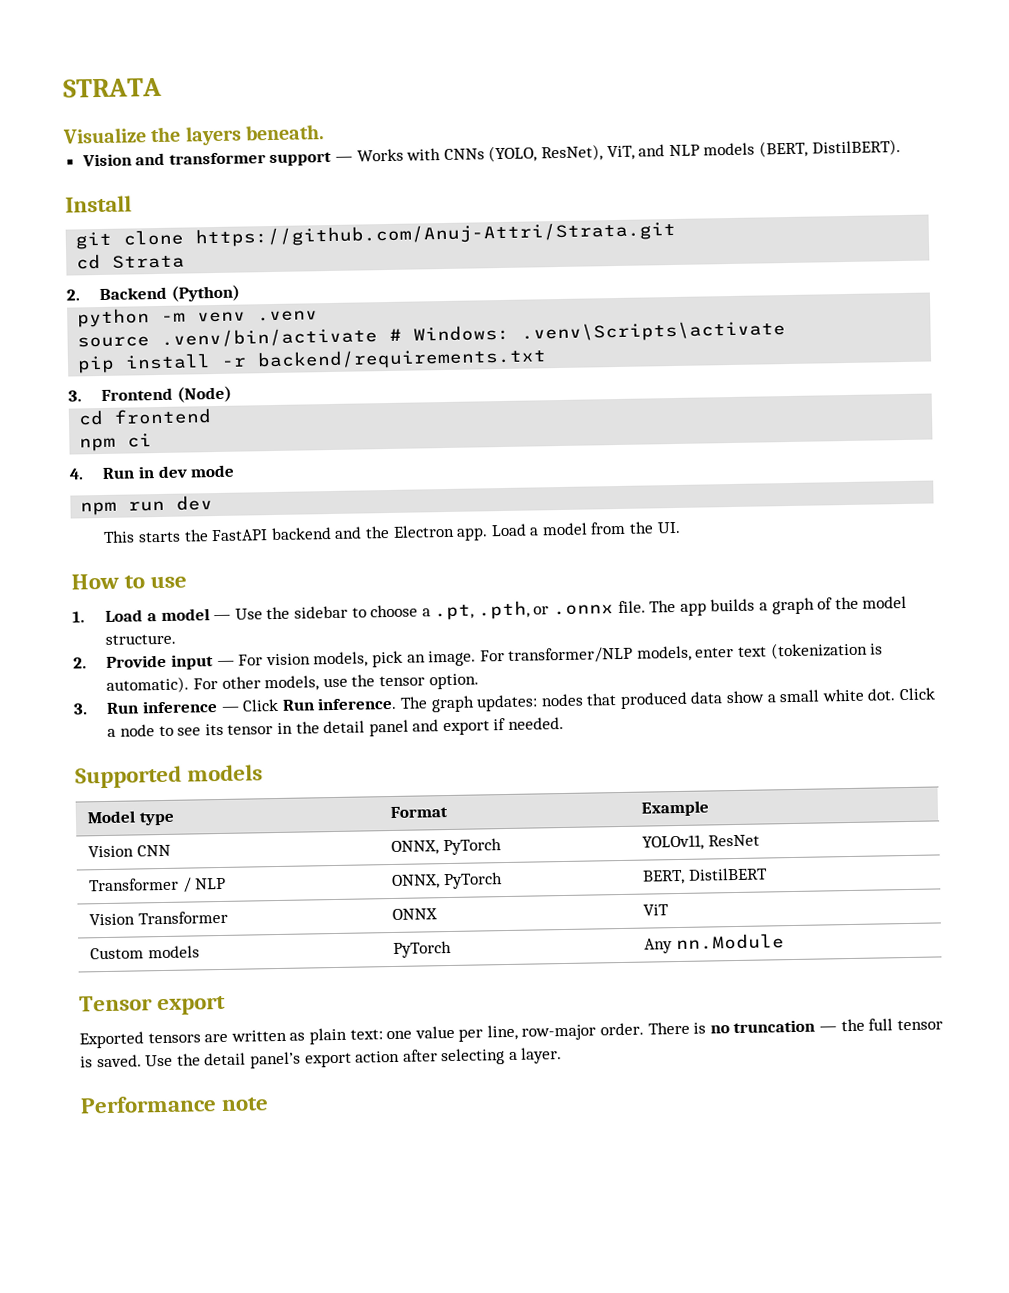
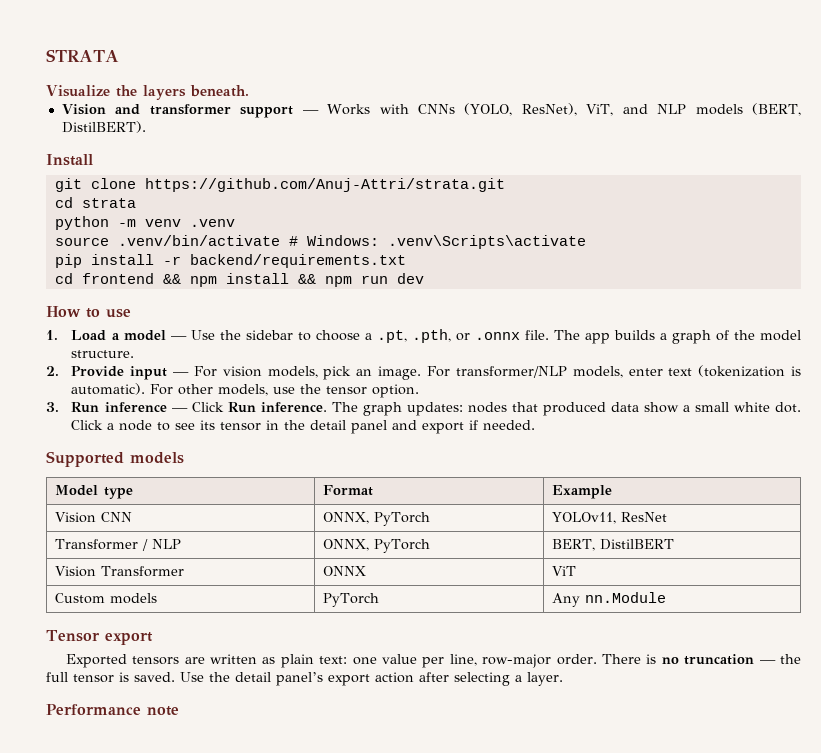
[195,220,677,248] [76,253,186,270] [66,284,240,302] https://github.com/Anuj-Attri/Strata.git // cd Strata // 2. Backend (Python) -> [144,178,505,192] [54,197,136,208] https://github.com/Anuj-Attri/strata.git // cd strata
[68,385,232,403] // 3. Frontend (Node) -> (406, 261) none
[79,433,153,452] [69,464,235,480] [80,495,214,516] [103,521,681,543] // npm ci // 4. Run in dev mode // npm run dev // This starts the FastAPI backend and the Electron app. Load a model from the UI. -> [162,273,424,287] && npm install && npm run dev

